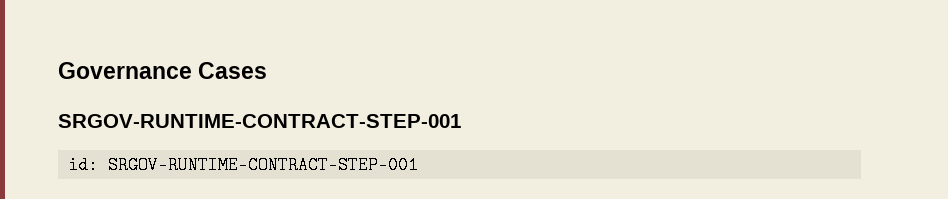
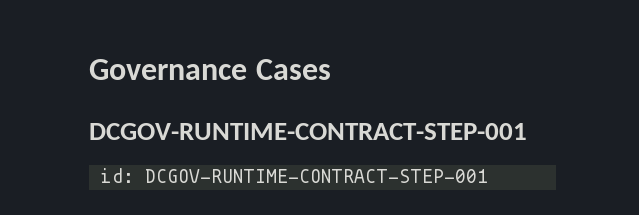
[58,114,461,128] SRGOV-RUNTIME-CONTRACT-STEP-001 -> [89,123,527,140] DCGOV-RUNTIME-CONTRACT-STEP-001
[107,156,418,174] SRGOV-RUNTIME-CONTRACT-STEP-001 -> [144,169,488,183] DCGOV-RUNTIME-CONTRACT-STEP-001

